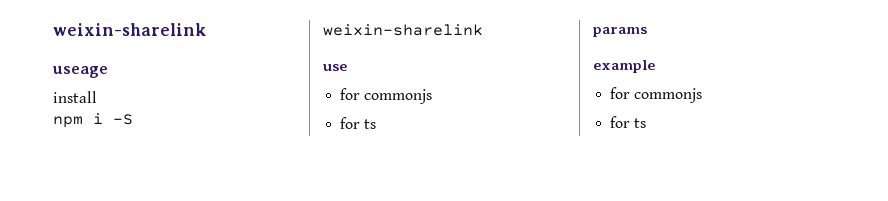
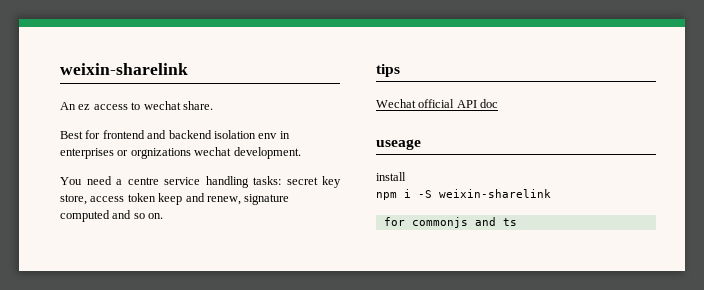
[53,23,206,36] weixin-sharelink -> [60,63,188,75] [60,101,213,110] [60,130,290,139] [60,147,301,159] [60,176,341,188] [60,193,290,205] [60,210,164,222] [376,64,400,77] [376,99,499,108] weixin-sharelink // An ez access to wechat share. // Best for frontend and backend isolation env in enterprises or orgnizations wechat development. // You need a centre service handling tasks: secret key store, access token keep and renew, signature computed and so on. // tips // Wechat official API doc
[323,64,348,71] [340,88,433,104] [340,117,377,129] [593,27,647,37] [593,60,656,73] [610,87,703,103] [610,116,647,128] // use // for commonjs // for ts // params // example // for commonjs // for ts -> [383,217,517,228] // for commonjs and ts

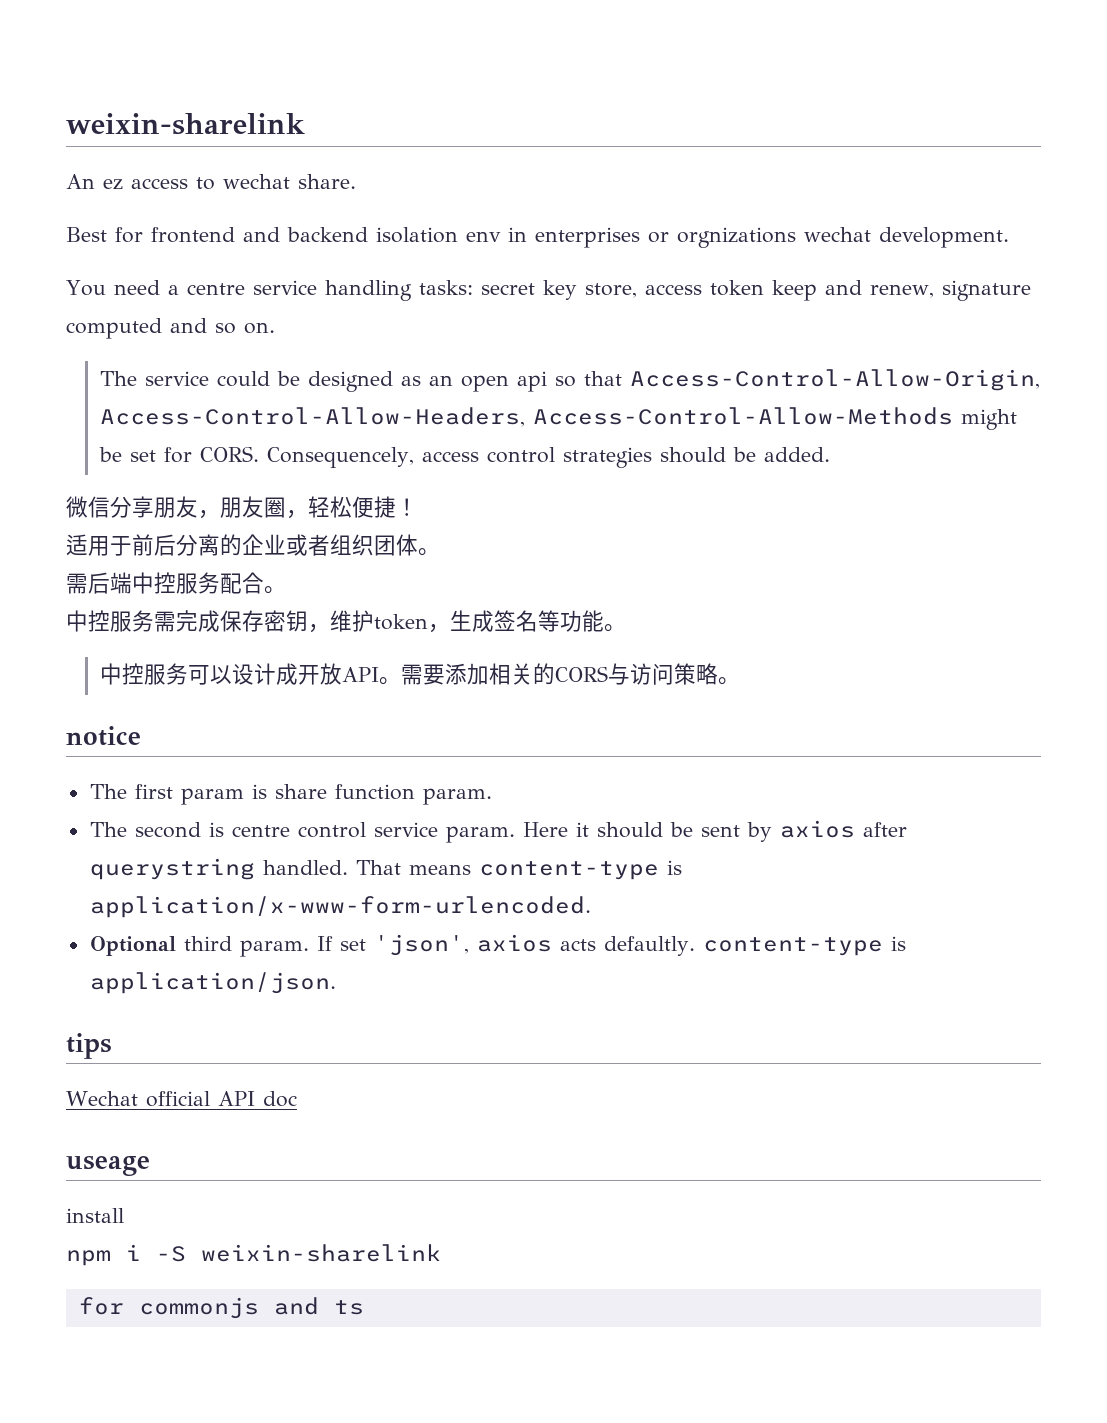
(164, 216) none -> [99,369,1040,392] [99,407,1017,430] [98,446,830,468] [66,496,418,519] [66,534,440,556] [66,572,286,594] [66,610,626,633] [99,663,740,685] [66,726,141,746] [89,784,492,805] [89,820,907,843] [89,858,682,880] [89,896,591,918] [89,934,906,957] [89,972,336,994] // The service could be designed as an open api so that Access-Control-Allow-Origin, Access-Control-Allow-Headers, Access-Control-Allow-Methods might be set for CORS. Consequencely, access control strategies should be added. // 微信分享朋友，朋友圈，轻松便捷！ // 适用于前后分离的企业或者组织团体。 // 需后端中控服务配合。 // 中控服务需完成保存密钥，维护token，生成签名等功能。 // 中控服务可以设计成开放API。需要添加相关的CORS与访问策略。 // notice // The first param is share function param. // The second is centre control service param. Here it should be sent by axios after querystring handled. That means content-type is application/x-www-form-urlencoded. // Optional third param. If set 'json', axios acts defaultly. content-type is application/json.

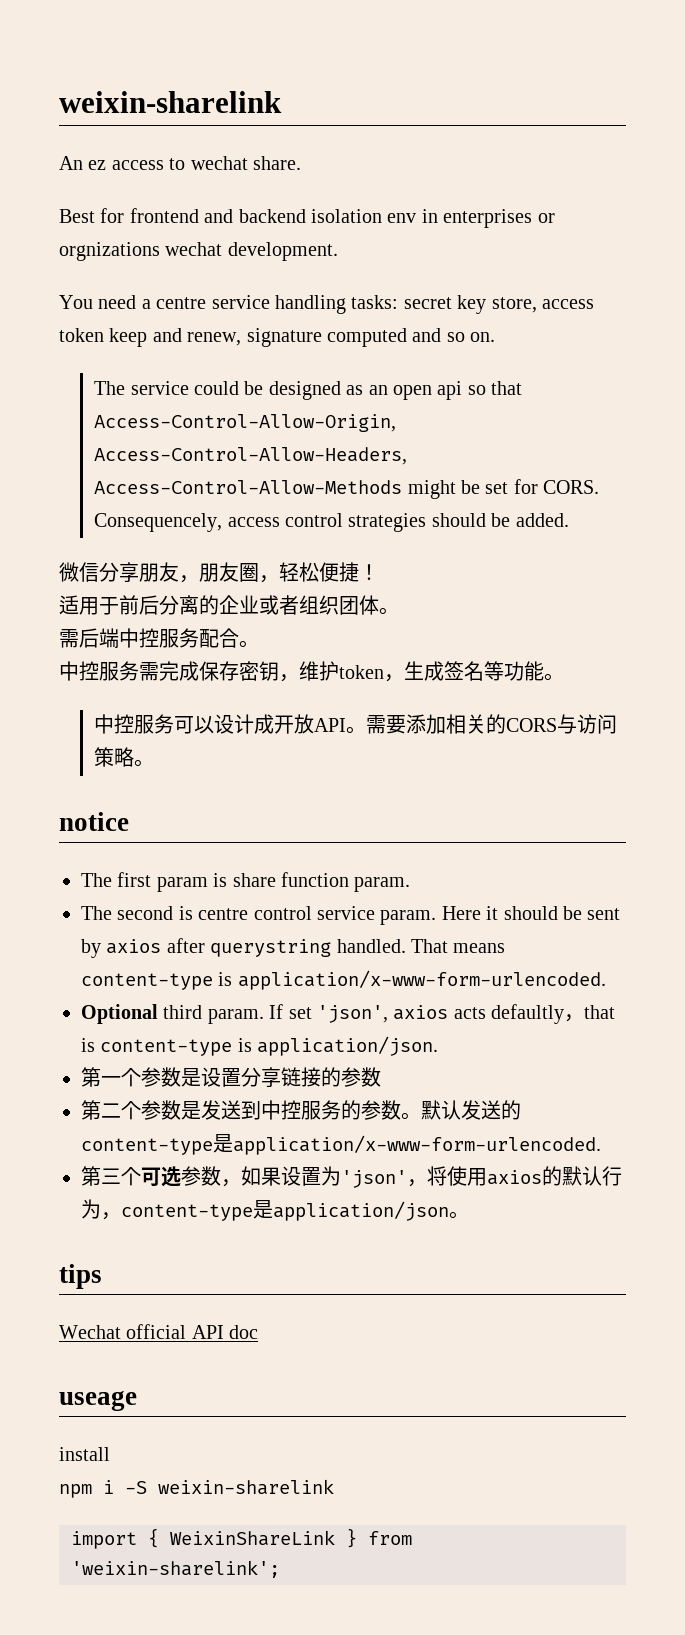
[603,936,695,956] defaultly. -> [491,1004,616,1024] [81,1038,95,1052] defaultly，that is
(336, 983) none -> [81,1067,381,1088] [81,1100,521,1120] [81,1134,601,1155] [81,1166,622,1188] [81,1199,469,1221] // 第一个参数是设置分享链接的参数 // 第二个参数是发送到中控服务的参数。默认发送的content-type是application/x-www-form-urlencoded. // 第三个可选参数，如果设置为'json'，将使用axios的默认行为，content-type是application/json。
[78,1297,364,1319] for commonjs and ts -> [71,1528,412,1549] [71,1560,280,1578] import { WeixinShareLink } from 'weixin-sharelink';

